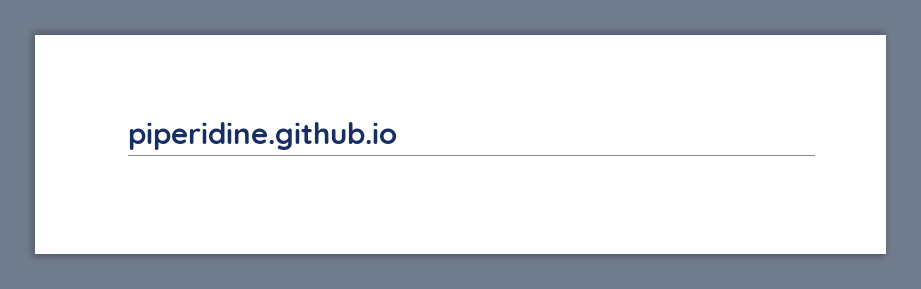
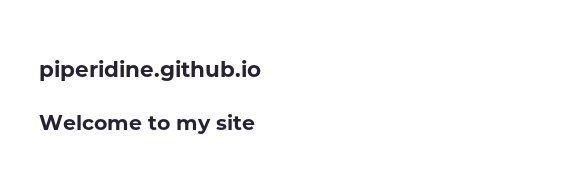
(397, 136) none -> [39,114,255,134] // Welcome to my site

